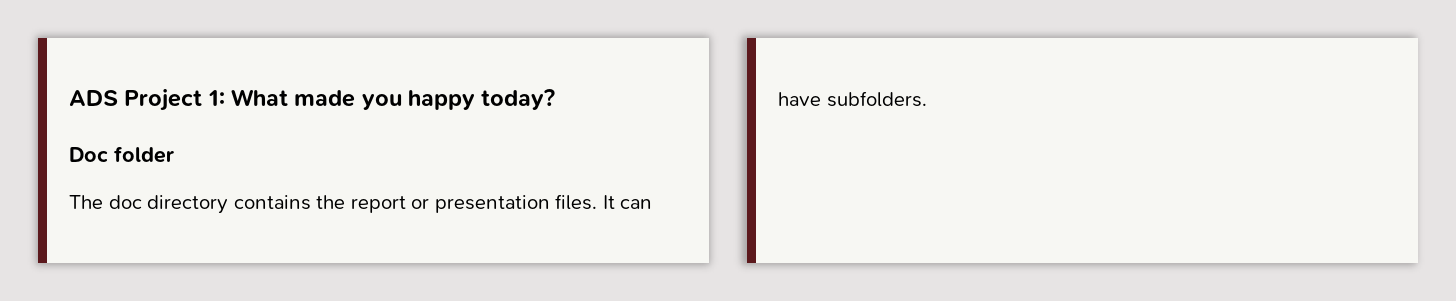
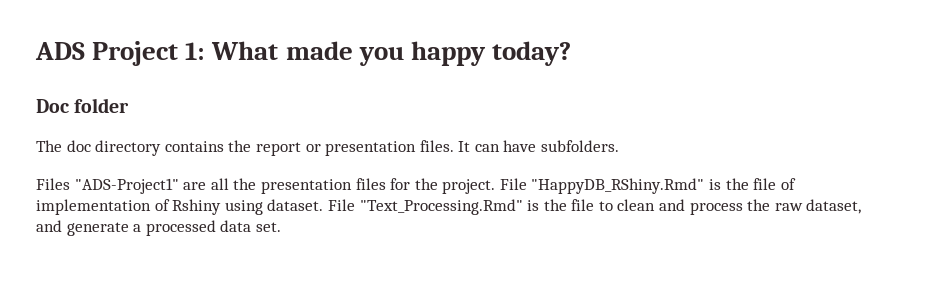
(927, 99) none -> [36,178,796,194] [36,199,862,215] [36,220,281,236] // Files "ADS-Project1" are all the presentation files for the project. File "HappyDB_RShiny.Rmd" is the file of implementation of Rshiny using dataset. File "Text_Processing.Rmd" is the file to clean and process the raw dataset, and generate a processed data set.

